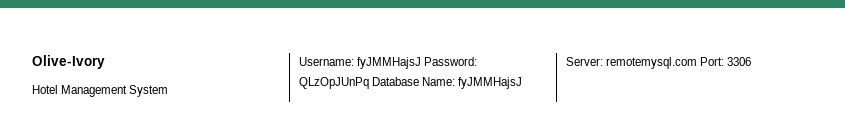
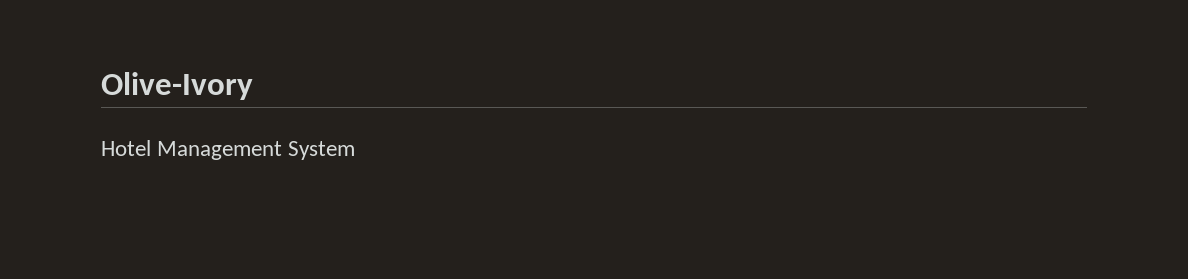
[299,57,478,69] [299,77,523,89] [566,57,752,69] // Username: fyJMMHajsJ Password: QLzOpJUnPq Database Name: fyJMMHajsJ Server: remotemysql.com Port: 3306 -> (356, 150) none

